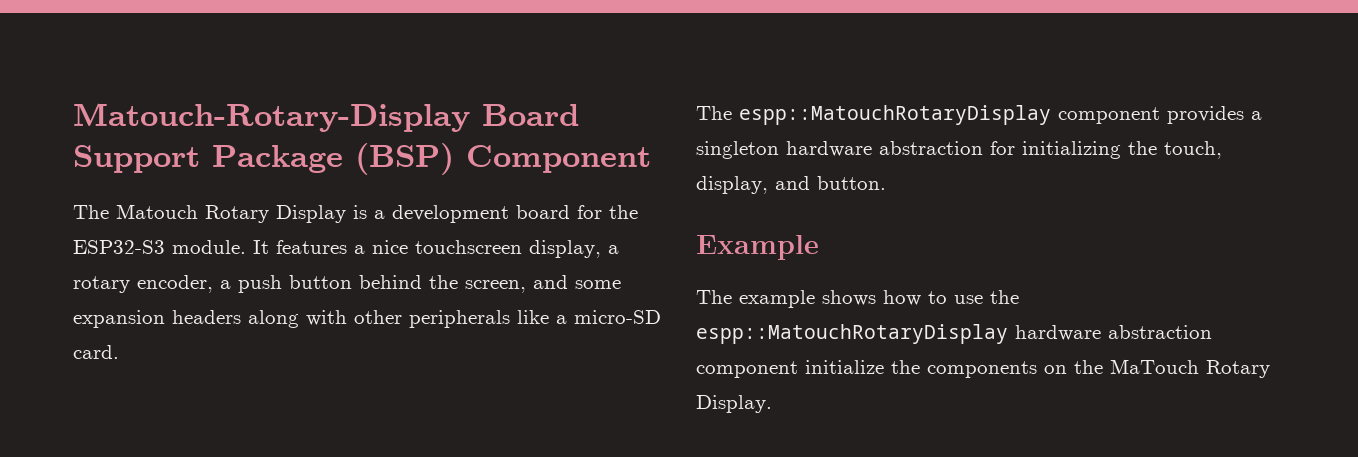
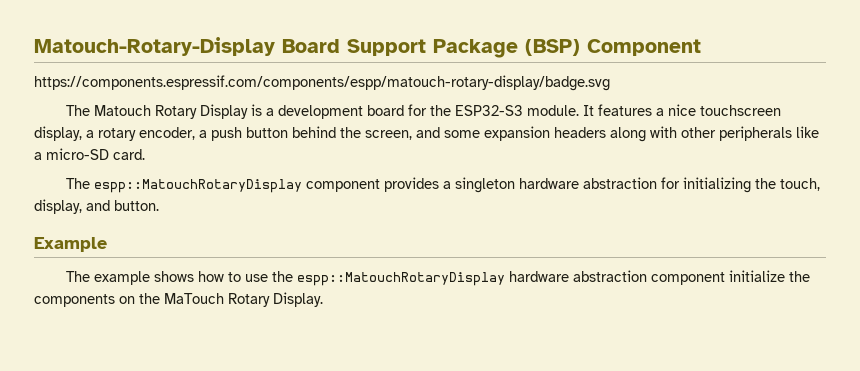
(651, 159) none -> [34,75,610,91] // https://components.espressif.com/components/espp/matouch-rotary-display/badge.svg

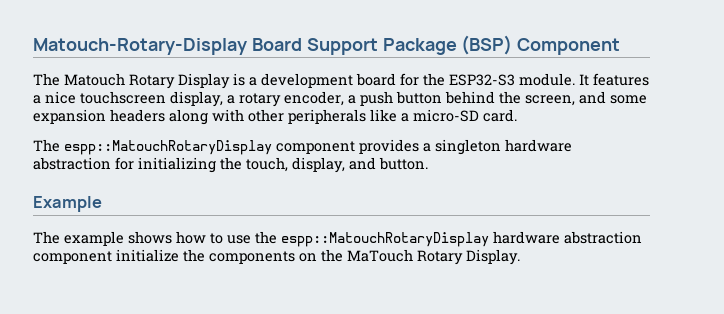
[34,75,610,91] // https://components.espressif.com/components/espp/matouch-rotary-display/badge.svg -> (621, 46) none

